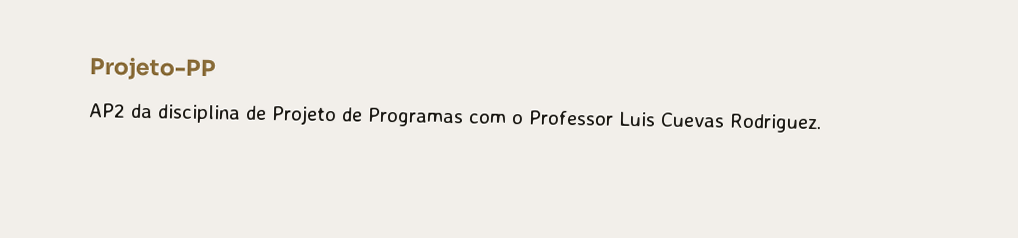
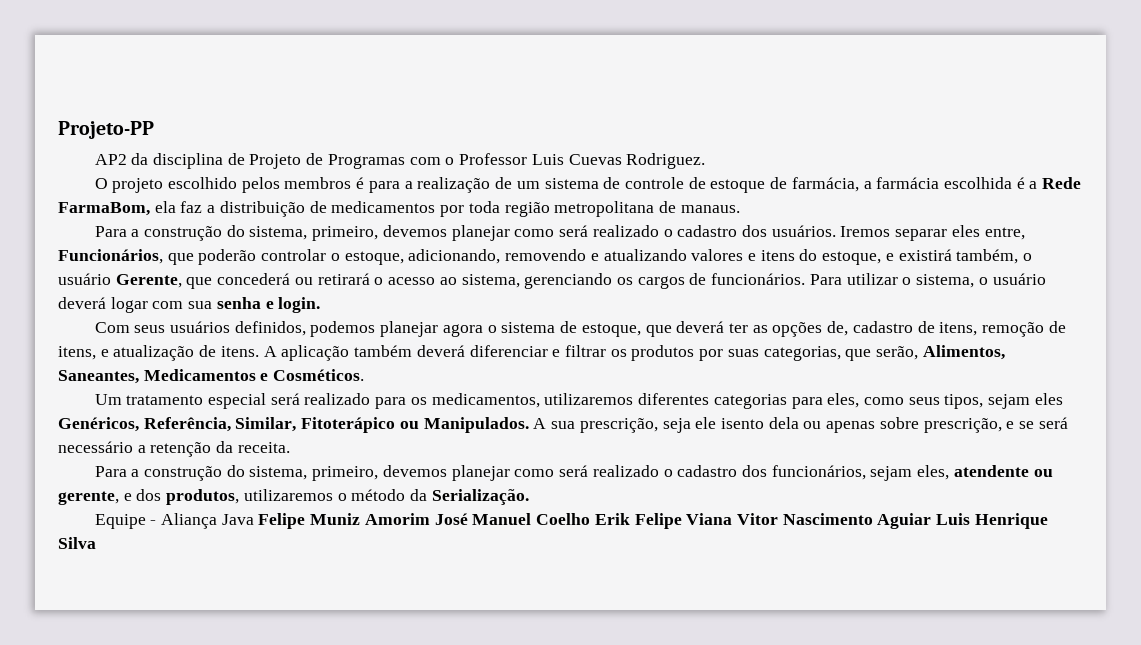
(822, 123) none -> [94,177,1082,193] [58,201,740,217] [94,225,1025,241] [58,249,1033,265] [58,273,1046,289] [58,297,321,313] [94,321,1066,337] [58,345,1005,361] [58,369,365,384] [94,393,1063,409] [58,417,1068,433] [58,441,290,457] [94,465,1053,481] [58,489,529,505] [94,513,1048,529] [58,537,96,549] // O projeto escolhido pelos membros é para a realização de um sistema de controle de estoque de farmácia, a farmácia escolhida é a Rede FarmaBom, ela faz a distribuição de medicamentos por toda região metropolitana de manaus. // Para a construção do sistema, primeiro, devemos planejar como será realizado o cadastro dos usuários. Iremos separar eles entre, Funcionários, que poderão controlar o estoque, adicionando, removendo e atualizando valores e itens do estoque, e existirá também, o usuário Gerente, que concederá ou retirará o acesso ao sistema, gerenciando os cargos de funcionários. Para utilizar o sistema, o usuário deverá logar com sua senha e login. // Com seus usuários definidos, podemos planejar agora o sistema de estoque, que deverá ter as opções de, cadastro de itens, remoção de itens, e atualização de itens. A aplicação também deverá diferenciar e filtrar os produtos por suas categorias, que serão, Alimentos, Saneantes, Medicamentos e Cosméticos. // Um tratamento especial será realizado para os medicamentos, utilizaremos diferentes categorias para eles, como seus tipos, sejam eles Genéricos, Referência, Similar, Fitoterápico ou Manipulados. A sua prescrição, seja ele isento dela ou apenas sobre prescrição, e se será necessário a retenção da receita. // Para a construção do sistema, primeiro, devemos planejar como será realizado o cadastro dos funcionários, sejam eles, atendente ou gerente, e dos produtos, utilizaremos o método da Serialização. // Equipe - Aliança Java Felipe Muniz Amorim José Manuel Coelho Erik Felipe Viana Vitor Nascimento Aguiar Luis Henrique Silva

